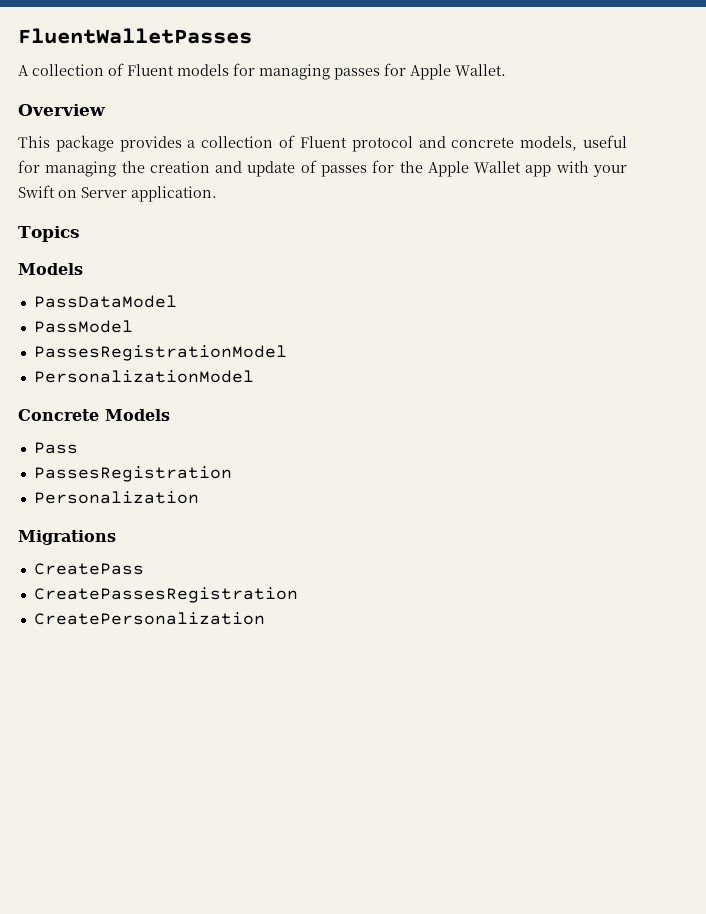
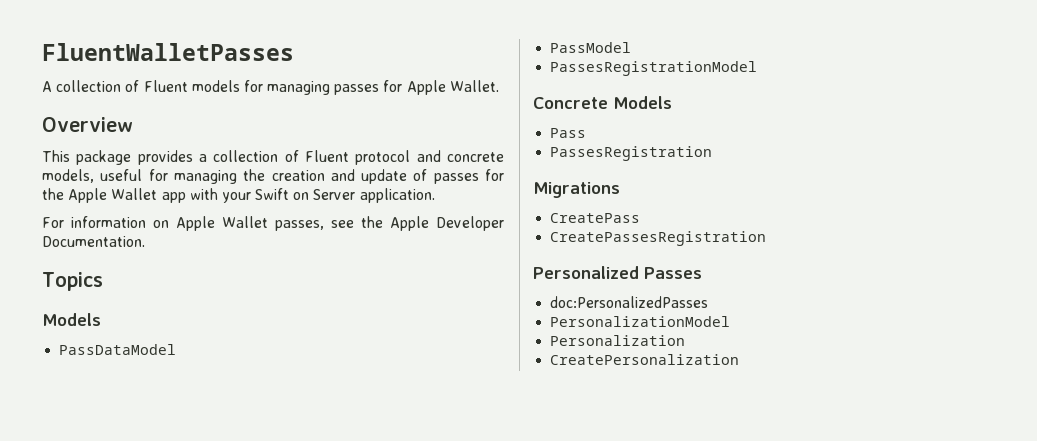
(217, 194) none -> [42,216,504,231] [42,236,145,247] // For information on Apple Wallet passes, see the Apple Developer Documentation.
[33,370,254,383] // PersonalizationModel -> (758, 68) none
[33,491,199,504] // Personalization -> (713, 153) none
(298, 595) none -> [533,266,702,279] [550,296,709,308] [550,316,731,327] [550,335,686,346] // Personalized Passes // doc:PersonalizedPasses // PersonalizationModel // Personalization

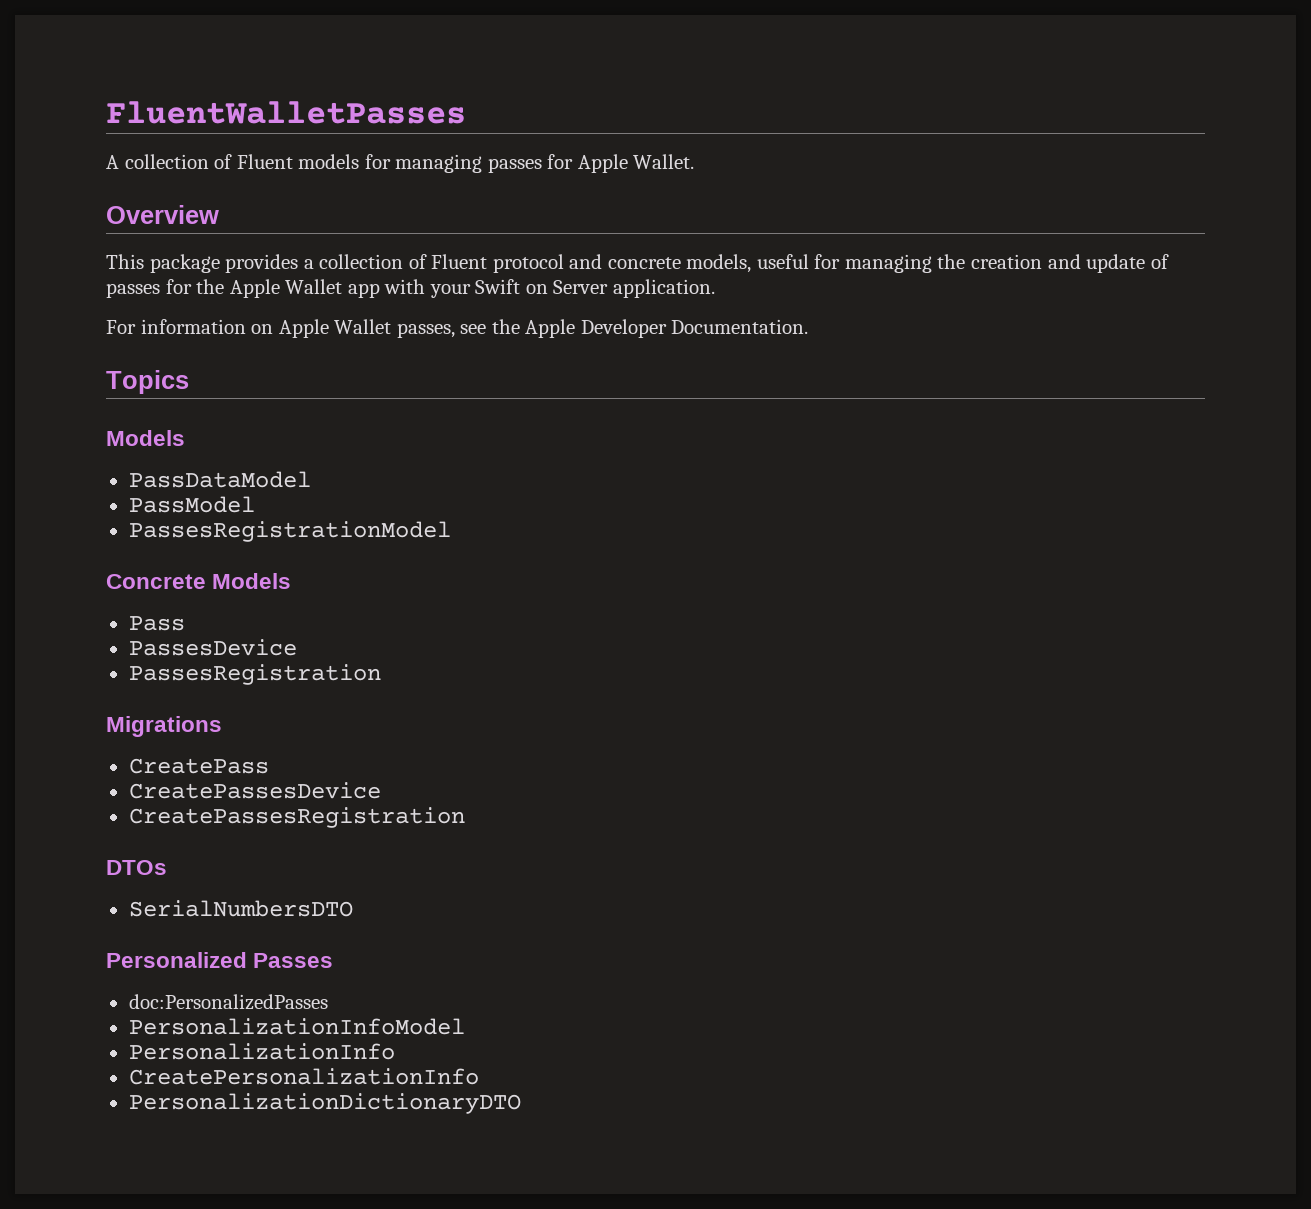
(587, 133) none -> [128,639,297,656] // PassesDevice
(641, 218) none -> [128,782,381,799] // CreatePassesDevice
(767, 238) none -> [106,860,167,875] [128,900,353,917] // DTOs // SerialNumbersDTO
[550,316,731,327] [550,335,686,346] [550,354,740,365] PersonalizationModel // Personalization // CreatePersonalization -> [128,1018,465,1035] [128,1043,395,1060] [128,1068,479,1085] [128,1093,521,1114] PersonalizationInfoModel // PersonalizationInfo // CreatePersonalizationInfo // PersonalizationDictionaryDTO

